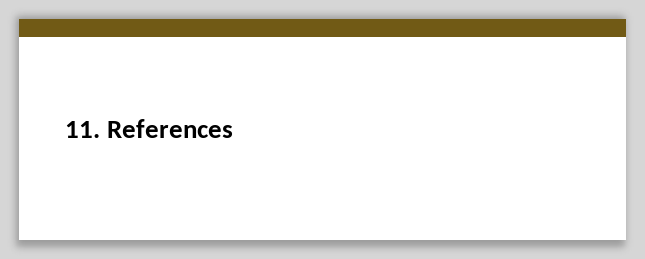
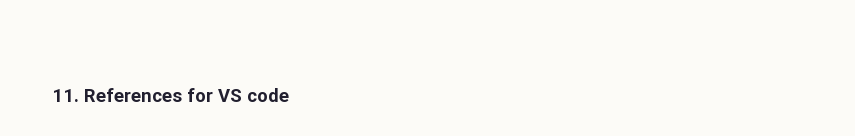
(234, 128) none -> [187,88,289,102] for VS code

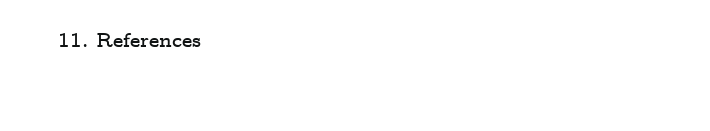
[187,88,289,102] for VS code -> (201, 40) none

